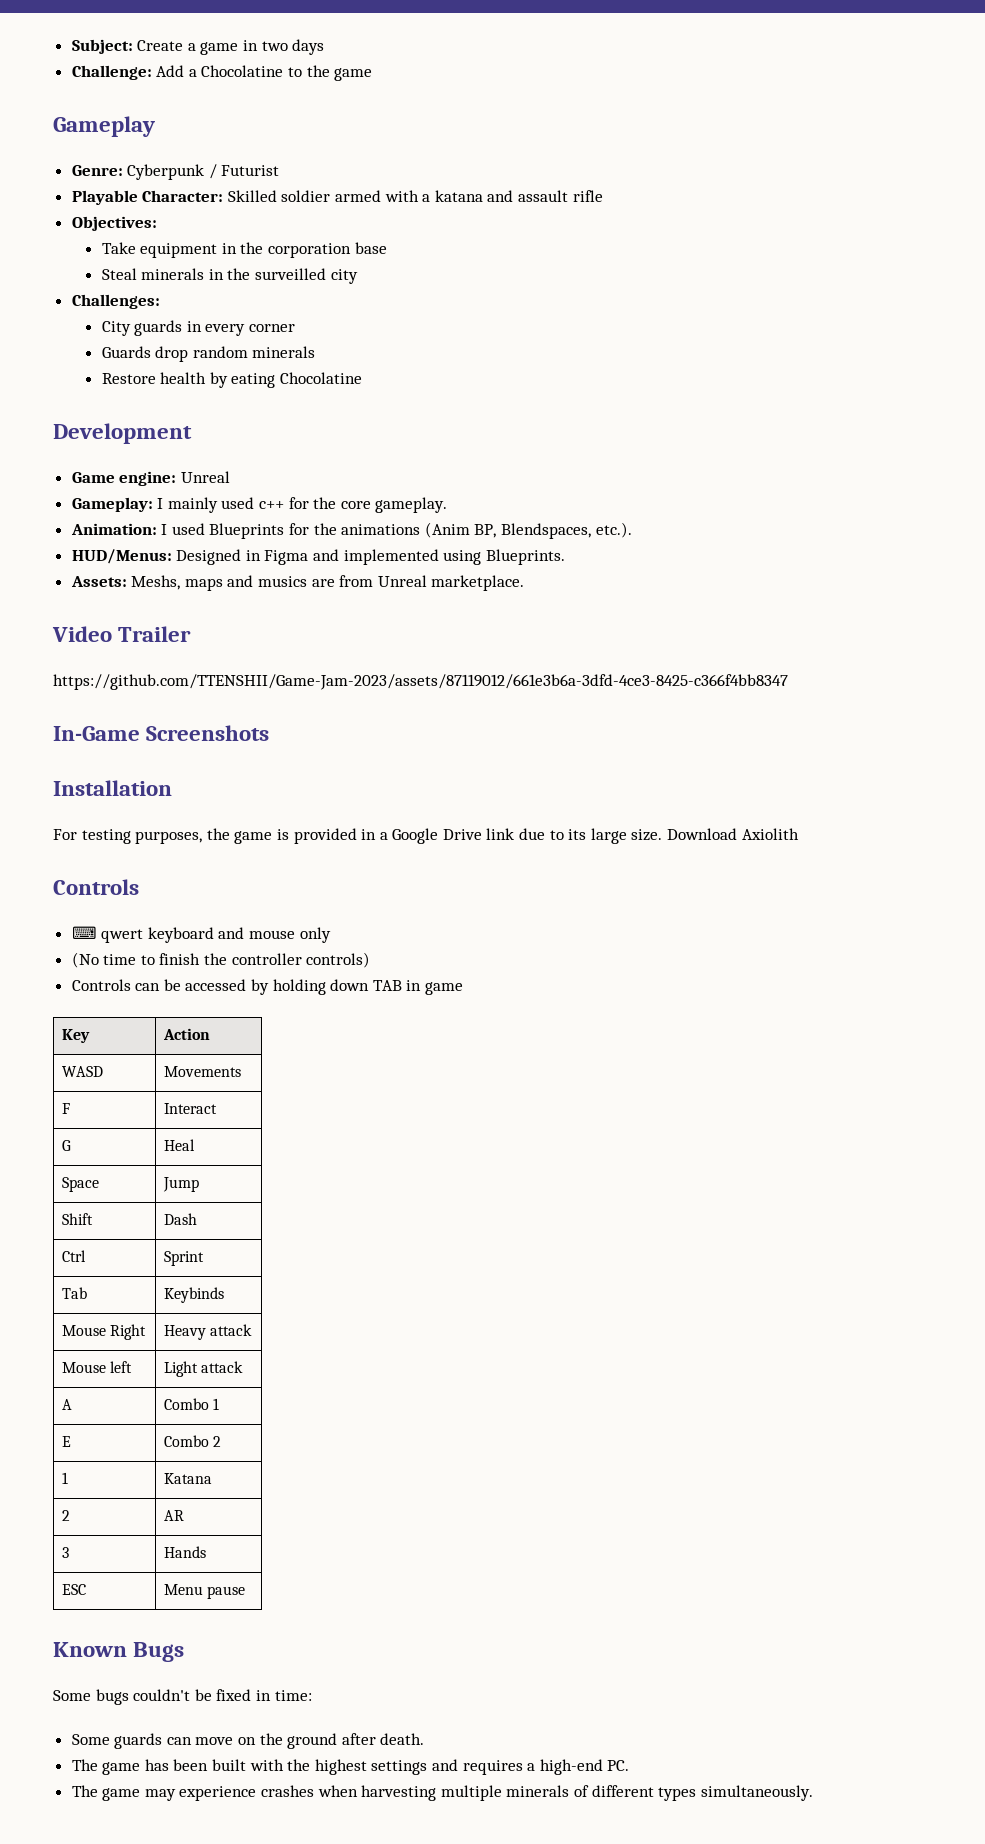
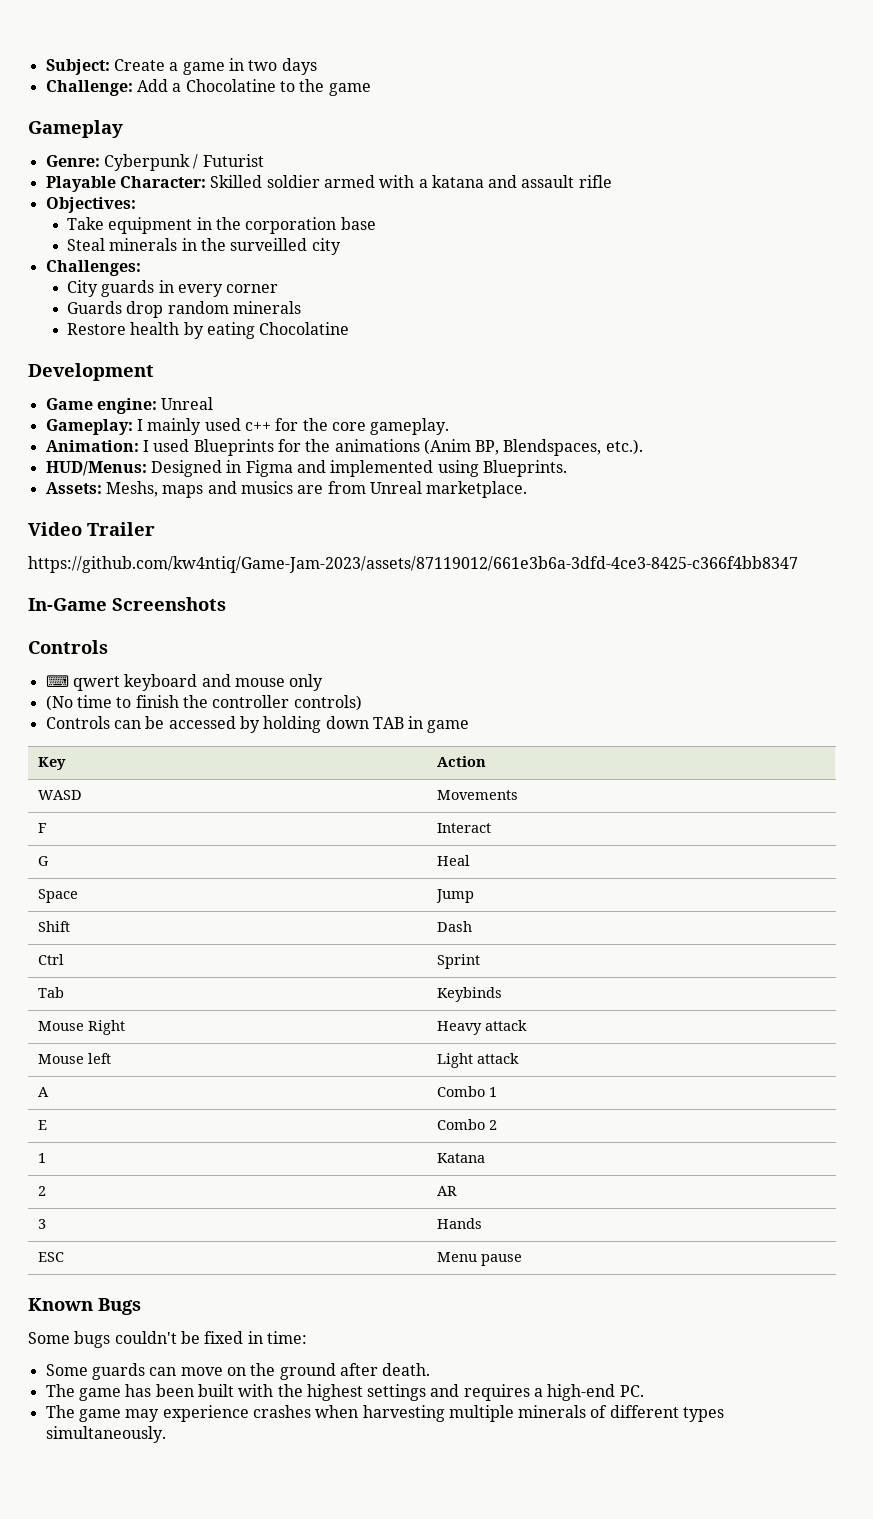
[53,674,788,690] https://github.com/TTENSHII/Game-Jam-2023/assets/87119012/661e3b6a-3dfd-4ce3-8425-c366f4bb8347 -> [28,556,798,573] https://github.com/kw4ntiq/Game-Jam-2023/assets/87119012/661e3b6a-3dfd-4ce3-8425-c366f4bb8347
[53,780,172,796] [53,828,799,844] // Installation // For testing purposes, the game is provided in a Google Drive link due to its large size. Download Axiolith -> (226, 604) none

